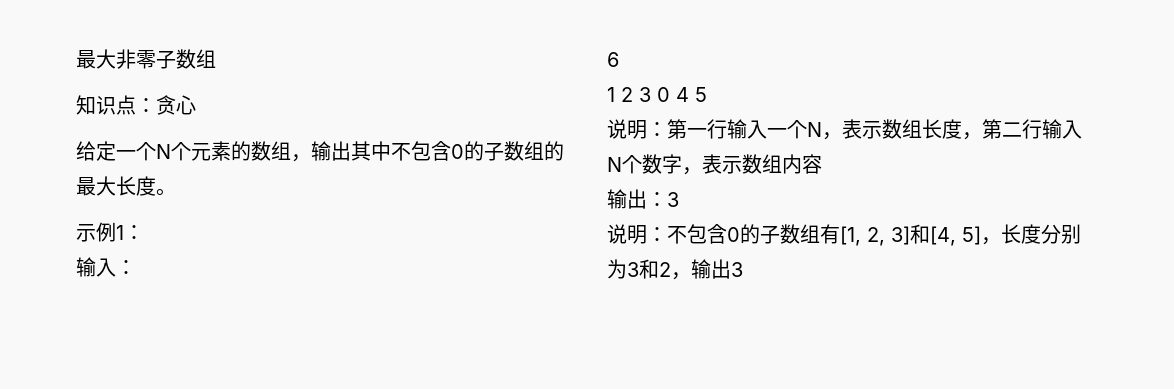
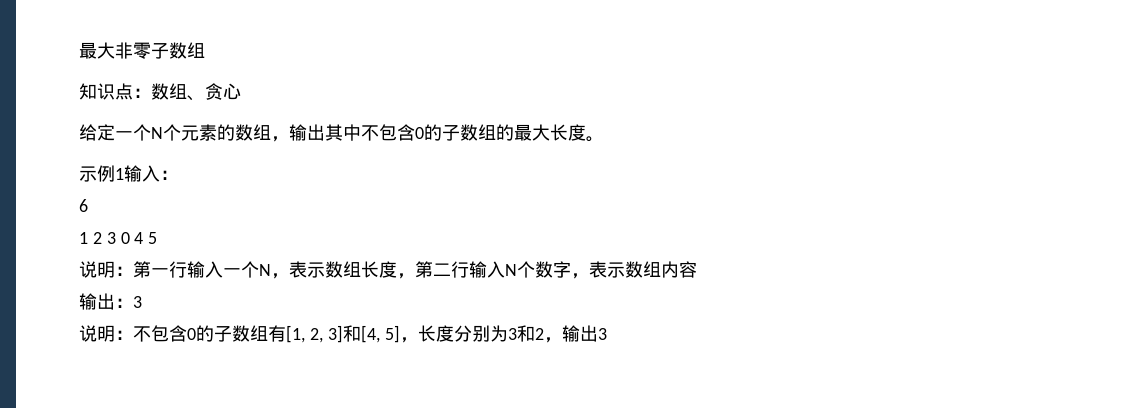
(156, 105) none -> [151,83,205,101] 数组、
[124,225,144,240] ： // -> (124, 174) none

